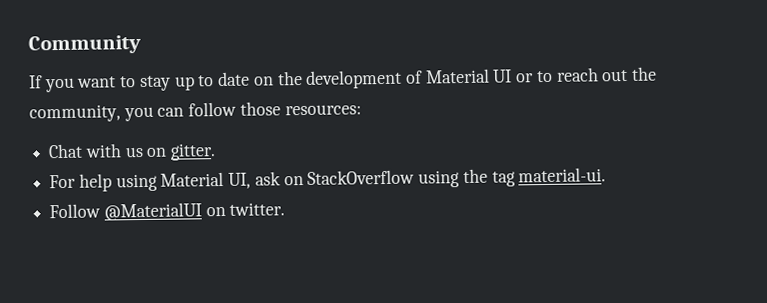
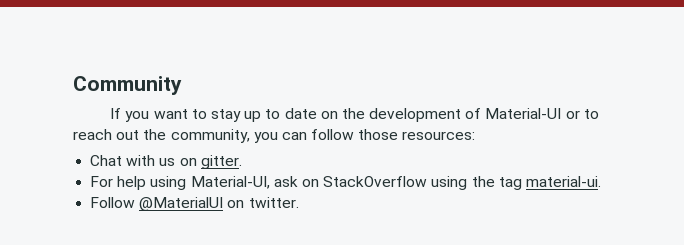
[424,68,513,84] Material UI -> [485,108,562,119] Material-UI
[160,171,252,189] Material UI, -> [190,176,270,189] Material-UI,

